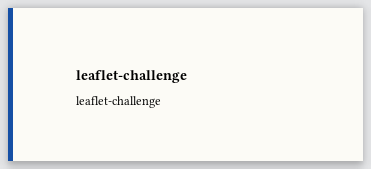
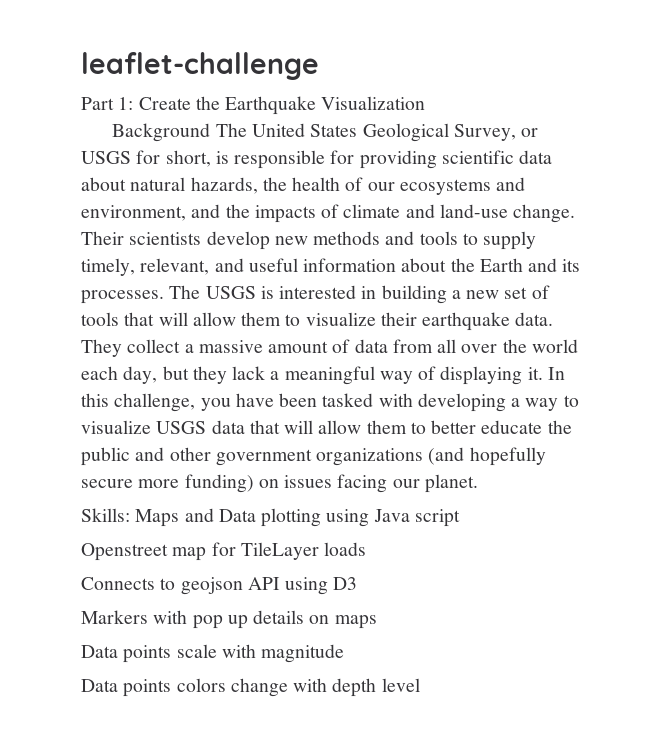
[76,96,161,108] leaflet-challenge -> [81,96,426,115] [112,123,539,142] [81,150,553,169] [81,177,526,195] [81,204,576,223] [81,231,537,250] [81,258,581,276] [81,285,550,304] [81,312,554,331] [81,339,578,357] [81,366,565,385] [81,393,579,412] [81,420,572,434] [81,447,546,466] [81,474,478,493] [81,508,460,527] [81,542,367,561] [81,577,358,595] [81,610,377,629] [81,644,345,663] [81,678,420,697] Part 1: Create the Earthquake Visualization // Background The United States Geological Survey, or USGS for short, is responsible for providing scientific data about natural hazards, the health of our ecosystems and environment, and the impacts of climate and land-use change. Their scientists develop new methods and tools to supply timely, relevant, and useful information about the Earth and its processes. The USGS is interested in building a new set of tools that will allow them to visualize their earthquake data. They collect a massive amount of data from all over the world each day, but they lack a meaningful way of displaying it. In this challenge, you have been tasked with developing a way to visualize USGS data that will allow them to better educate the public and other government organizations (and hopefully secure more funding) on issues facing our planet. // Skills: Maps and Data plotting using Java script // Openstreet map for TileLayer loads // Connects to geojson API using D3 // Markers with pop up details on maps // Data points scale with magnitude // Data points colors change with depth level

